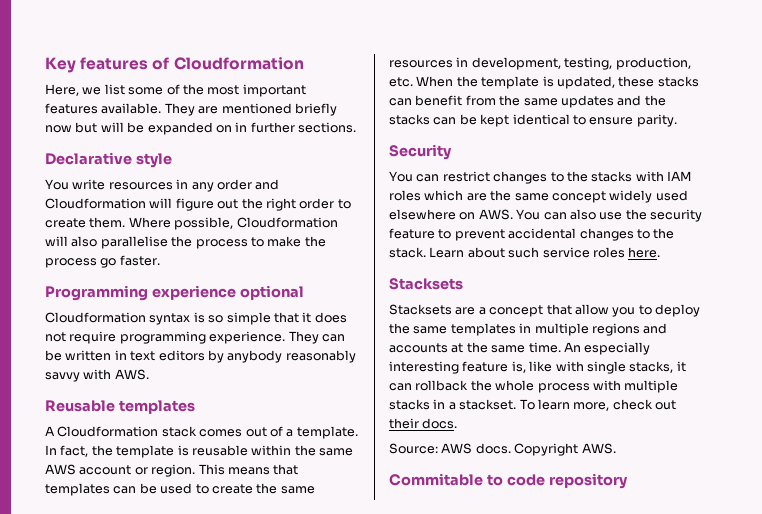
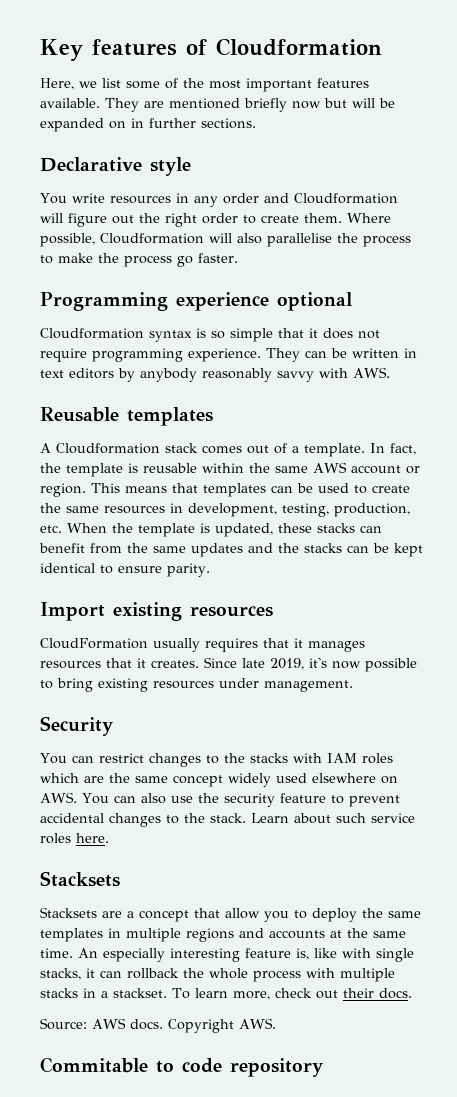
(677, 120) none -> [40,602,273,621] [40,638,365,652] [40,657,417,672] [40,678,353,692] // Import existing resources // CloudFormation usually requires that it manages resources that it creates. Since late 2019, it's now possible to bring existing resources under management.

